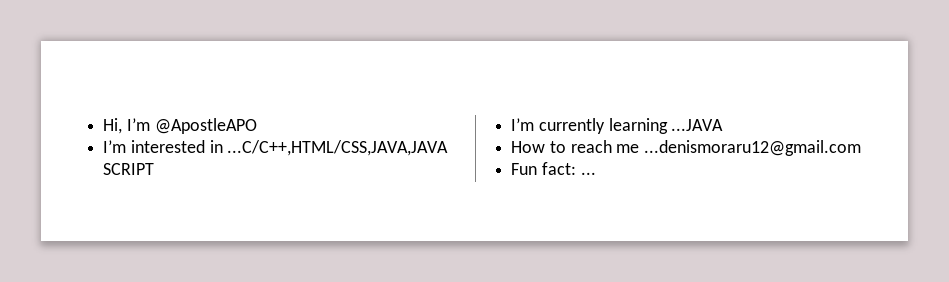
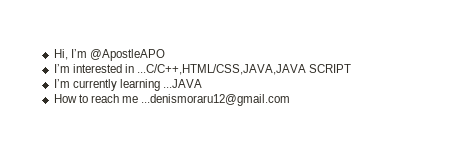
[511,162,596,175] // Fun fact: ... -> (291, 100) none

